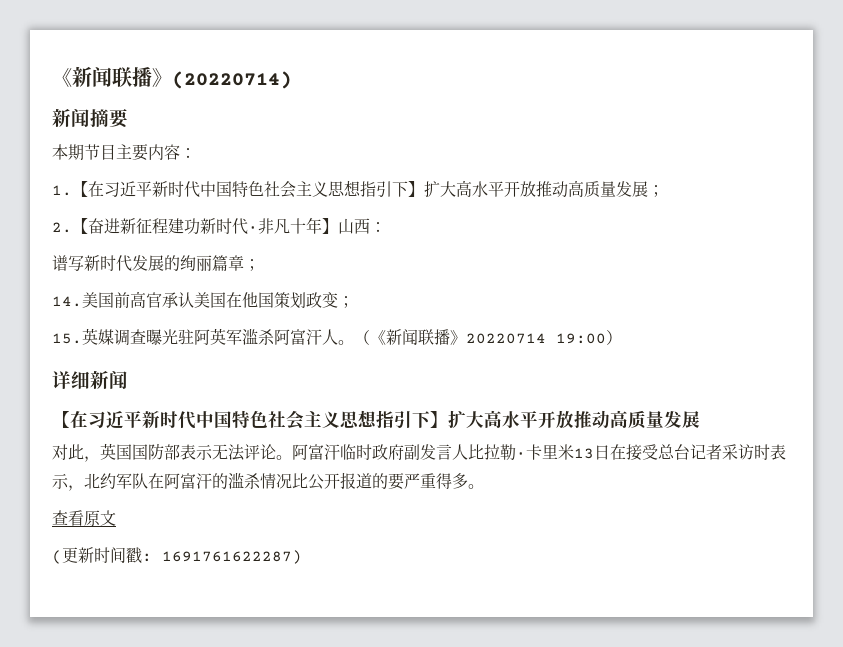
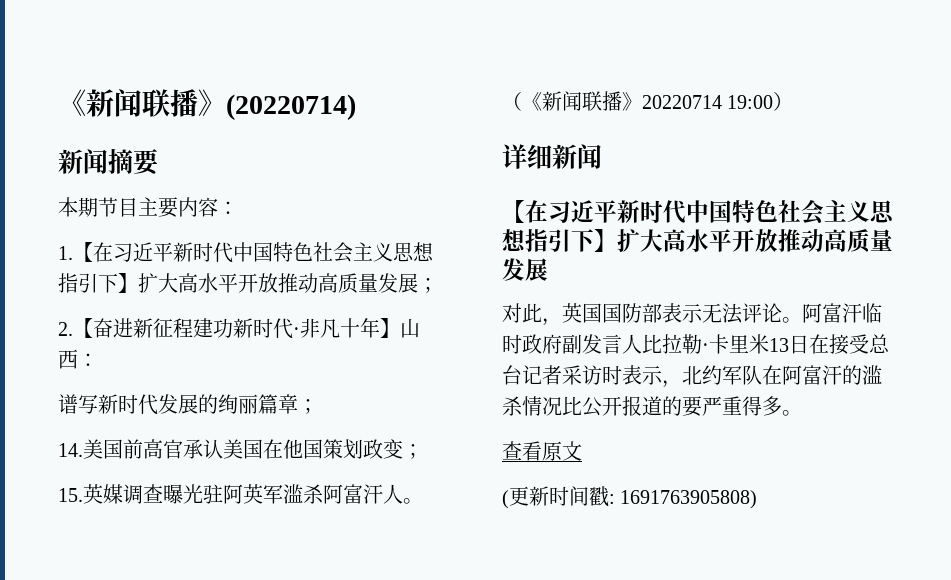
[162,550,302,564] 1691761622287) -> [620,490,758,509] 1691763905808)

